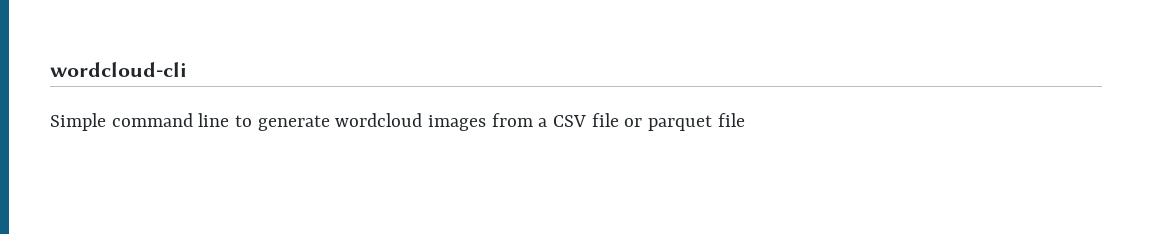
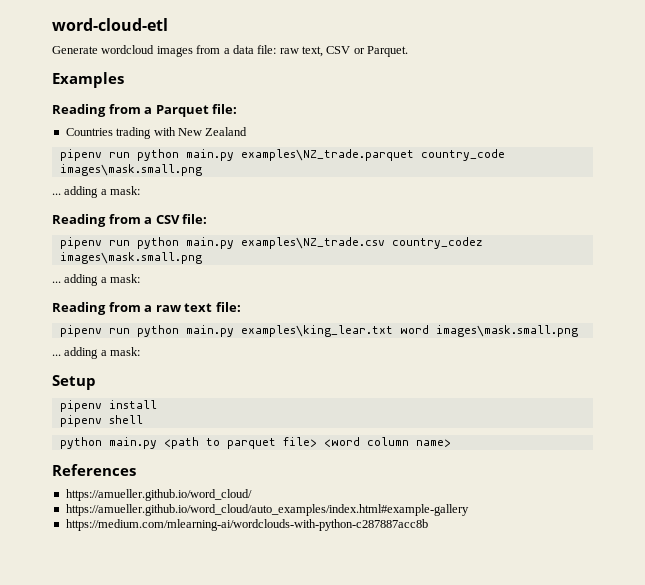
[50,62,187,77] [50,113,745,131] wordcloud-cli // Simple command line to generate wordcloud images from a CSV file or parquet file -> [52,18,168,31] [52,45,409,57] [52,72,124,88] [52,104,238,117] [65,127,248,139] [59,149,505,161] [59,164,202,176] [52,186,141,198] [52,214,208,227] [59,237,483,249] [59,252,202,264] [52,274,141,286] [52,302,241,315] [59,325,578,337] [52,347,141,359] [52,375,96,390] [59,400,157,412] [59,415,143,427] [59,437,451,449] [52,464,136,476] [65,489,252,501] [65,504,469,516] [65,519,428,531] word-cloud-etl // Generate wordcloud images from a data file: raw text, CSV or Parquet. // Examples // Reading from a Parquet file: // Countries trading with New Zealand // pipenv run python main.py examples\NZ_trade.parquet country_code images\mask.small.png // ... adding a mask: // Reading from a CSV file: // pipenv run python main.py examples\NZ_trade.csv country_codez images\mask.small.png // ... adding a mask: // Reading from a raw text file: // pipenv run python main.py examples\king_lear.txt word images\mask.small.png // ... adding a mask: // Setup // pipenv install // pipenv shell // python main.py <path to parquet file> <word column name> // References // https://amueller.github.io/word_cloud/ // https://amueller.github.io/word_cloud/auto_examples/index.html#example-gallery // https://medium.com/mlearning-ai/wordclouds-with-python-c287887acc8b

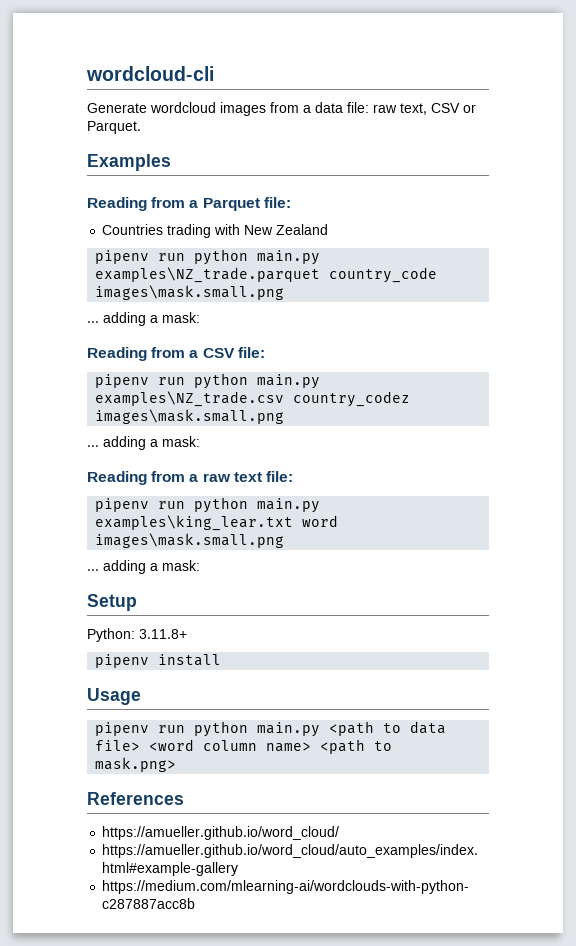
[52,18,168,31] word-cloud-etl -> [86,66,214,81] wordcloud-cli
(96, 382) none -> [87,628,187,642] // Python: 3.11.8+
[59,415,143,427] // pipenv shell // -> [87,688,141,705] [95,722,186,736] // Usage // pipenv run
[226,438,276,449] parquet -> [410,721,447,734] data
(451, 443) none -> [320,739,393,754] [95,757,177,772] <path to mask.png>

